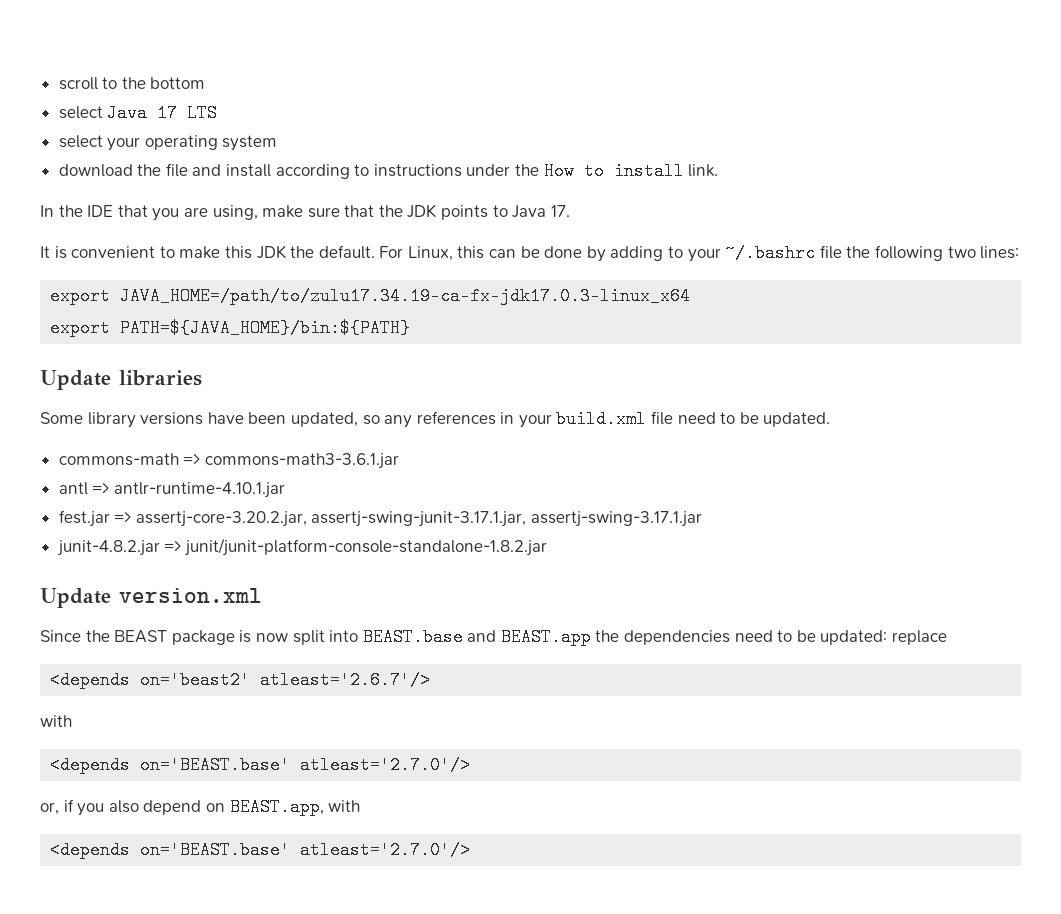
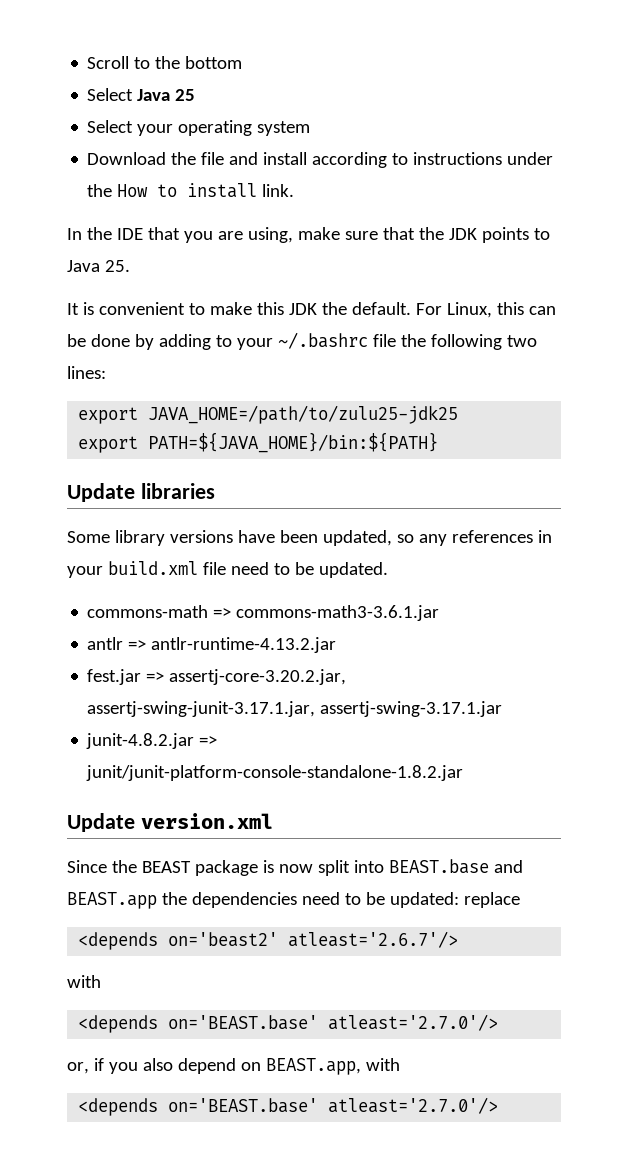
[58,77,98,90] scroll -> [87,56,130,69] Scroll
[58,104,218,122] [58,135,103,148] select Java 17 LTS // select -> [87,88,196,101] [87,120,134,133] Select Java 25 // Select
[58,164,133,177] download -> [87,152,167,165] Download
[550,205,570,217] 17. -> [104,260,130,272] 25.
[120,287,691,305] JAVA_HOME=/path/to/zulu17.34.19-ca-fx-jdk17.0.3-linux_x64 -> [148,405,459,424] JAVA_HOME=/path/to/zulu25-jdk25
[58,482,285,498] antl => antlr-runtime-4.10.1.jar -> [87,637,337,653] antlr => antlr-runtime-4.13.2.jar

